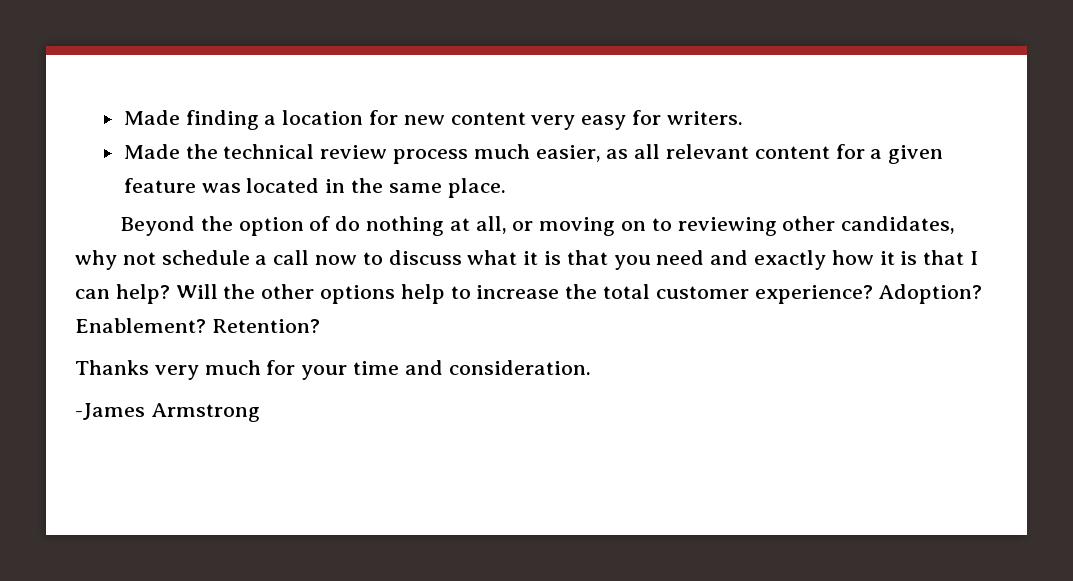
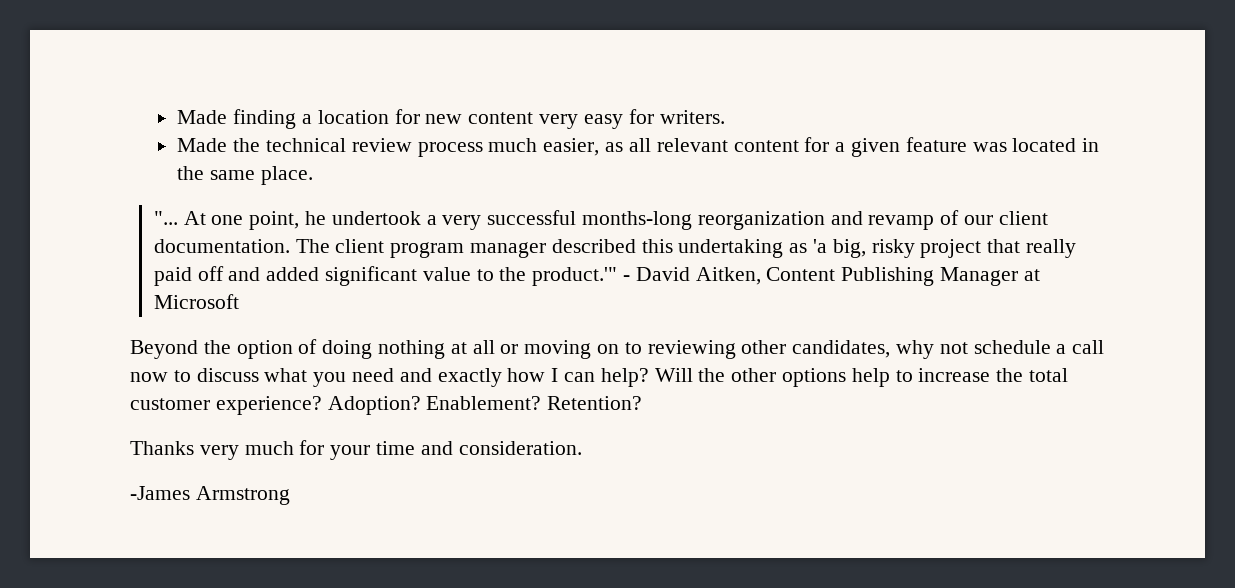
(506, 188) none -> [153,210,1048,230] [153,239,1077,258] [153,266,1040,286] [153,294,239,309] // "... At one point, he undertook a very successful months-long reorganization and revamp of our client documentation. The client program manager described this undertaking as 'a big, risky project that really paid off and added significant value to the product.'" - David Aitken, Content Publishing Manager at Microsoft
[335,216,361,231] do -> [322,340,373,359] doing
[475,216,507,234] all, -> [472,340,495,354] all
[523,250,608,265] it is that -> (308, 375) none
[879,250,965,265] it is that -> (546, 375) none

